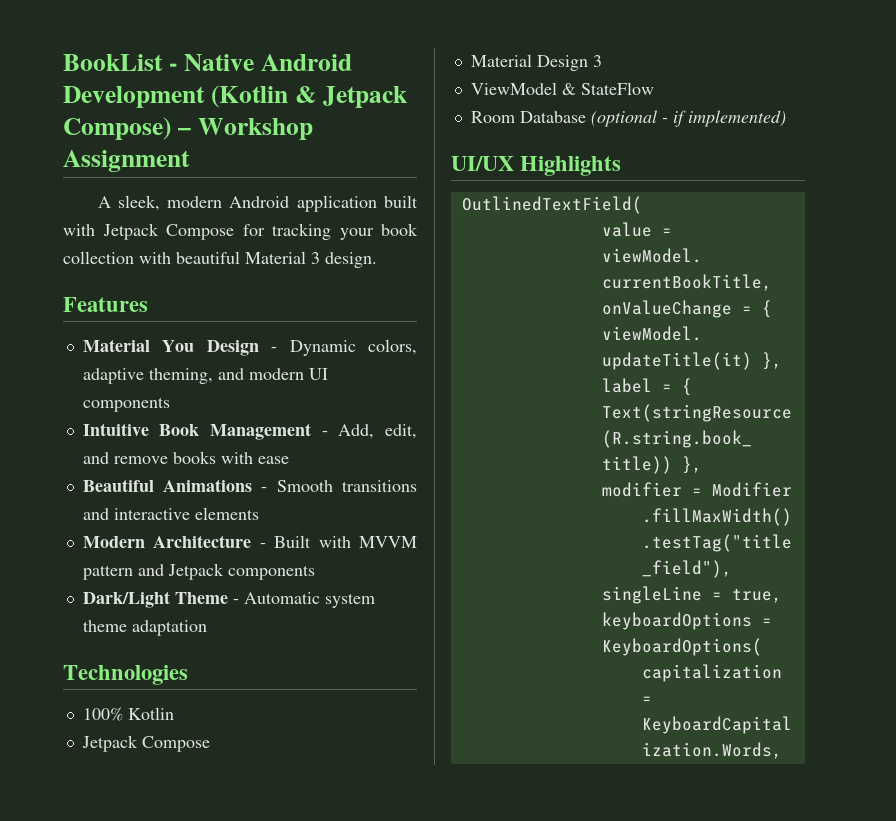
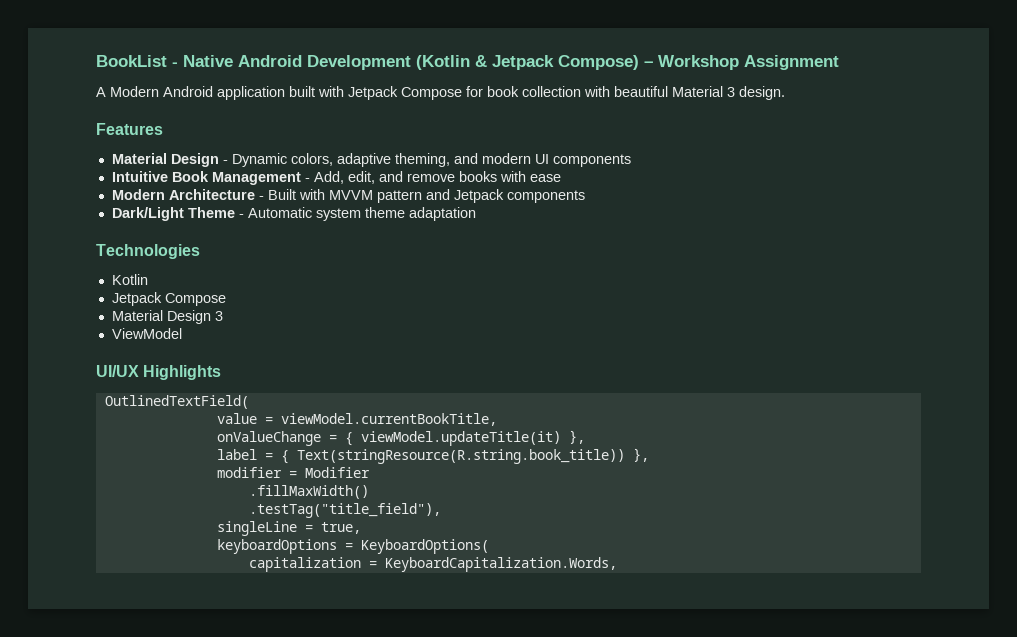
[117,195,223,211] sleek, modern -> [110,86,159,97] Modern
[272,223,374,240] tracking your -> (483, 91) none
[162,340,195,352] You -> (167, 158) none
[82,479,417,492] [82,507,259,520] // Beautiful Animations - Smooth transitions and interactive elements -> (561, 178) none
[82,707,123,721] 100% -> (200, 251) none
[561,82,654,95] [470,110,786,127] & StateFlow // Room Database (optional - if implemented) -> (182, 333) none

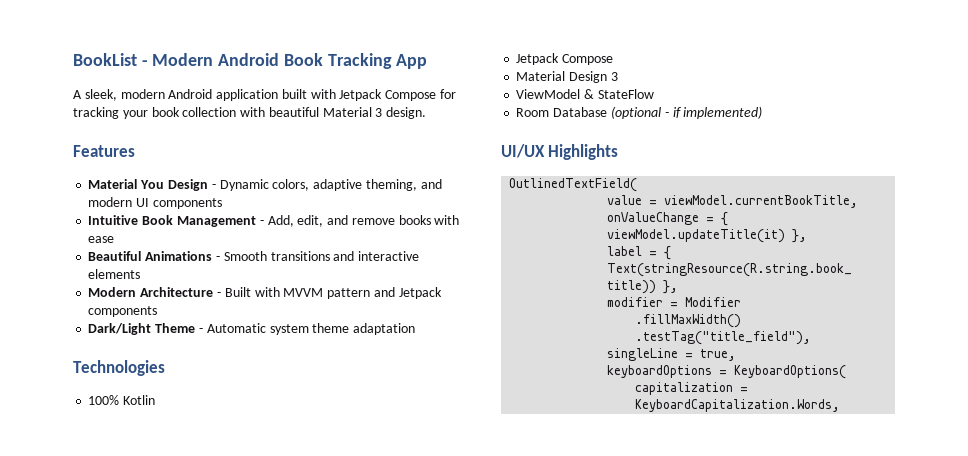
[183,55,839,70] Native Android Development (Kotlin & Jetpack Compose) – Workshop Assignment -> [152,53,428,69] Modern Android Book Tracking App
[110,86,159,97] Modern -> [84,89,165,101] sleek, modern
(483, 91) none -> [73,107,148,119] tracking your
(167, 158) none -> [140,180,165,189] You
(561, 178) none -> [88,251,420,261] [88,269,141,279] // Beautiful Animations - Smooth transitions and interactive elements
(200, 251) none -> [88,395,120,405] 100%
(182, 333) none -> [584,89,654,99] [516,106,763,119] & StateFlow // Room Database (optional - if implemented)

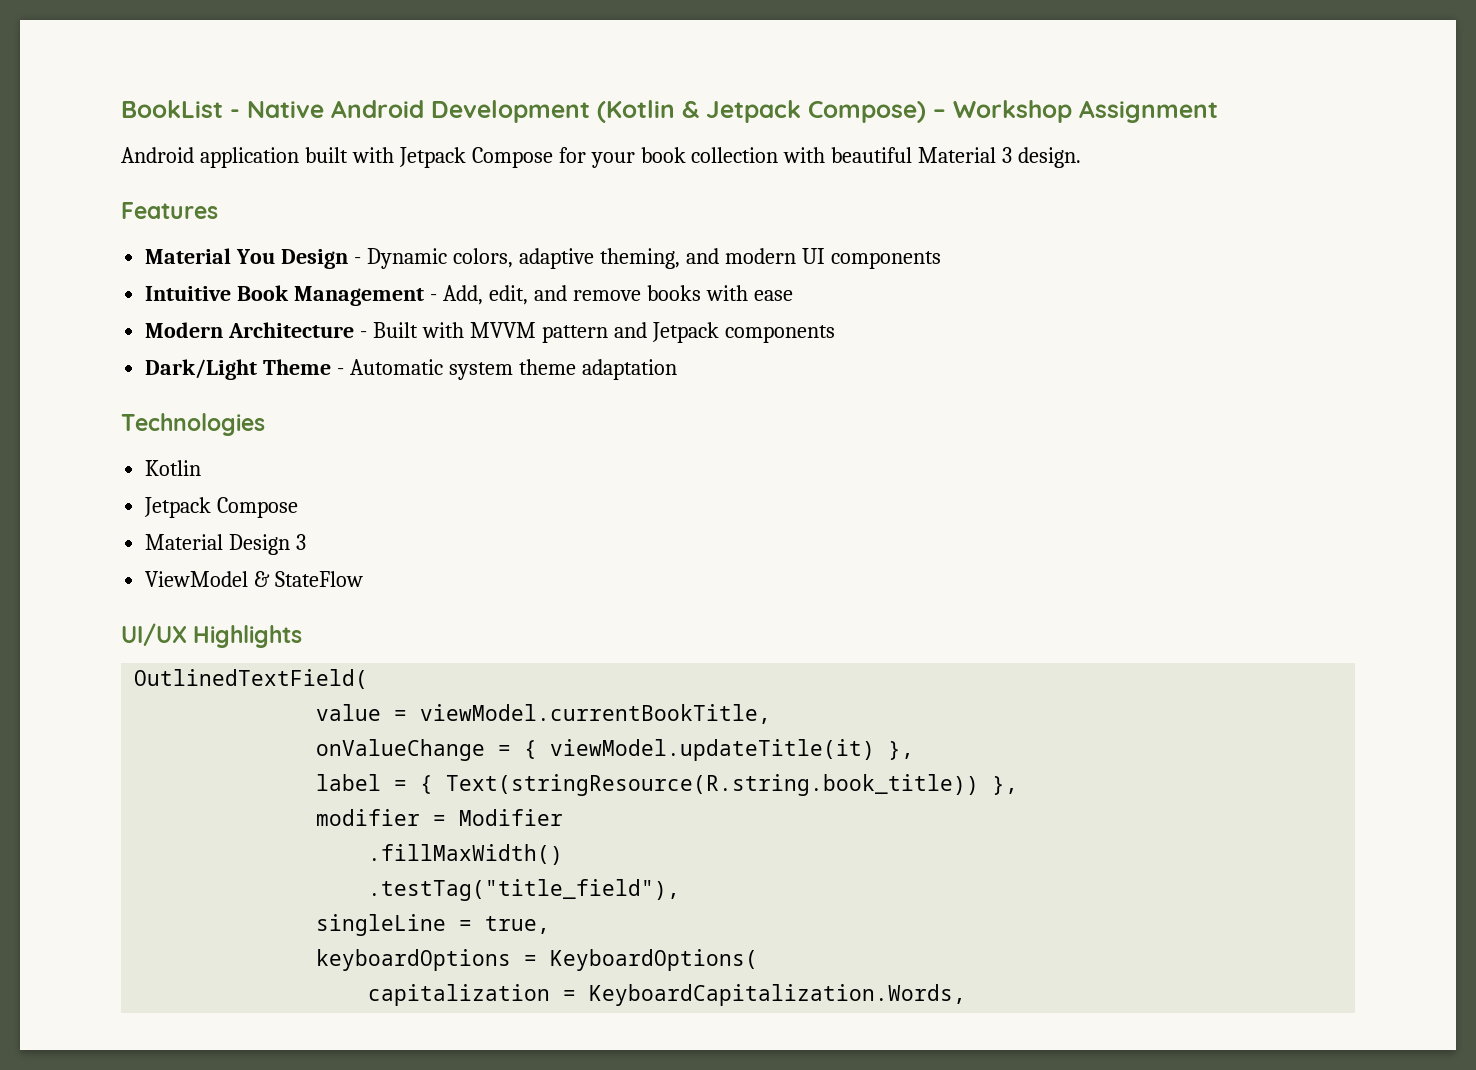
[152,53,428,69] [73,89,165,101] Modern Android Book Tracking App // A sleek, modern -> [247,100,1218,123] Native Android Development (Kotlin & Jetpack Compose) – Workshop Assignment //
[73,107,119,119] tracking -> (586, 155) none
[88,251,420,261] [88,269,141,279] // Beautiful Animations - Smooth transitions and interactive elements -> (793, 295) none
[88,395,120,405] 100% -> (265, 424) none
[516,106,763,119] // Room Database (optional - if implemented) -> (364, 579) none

